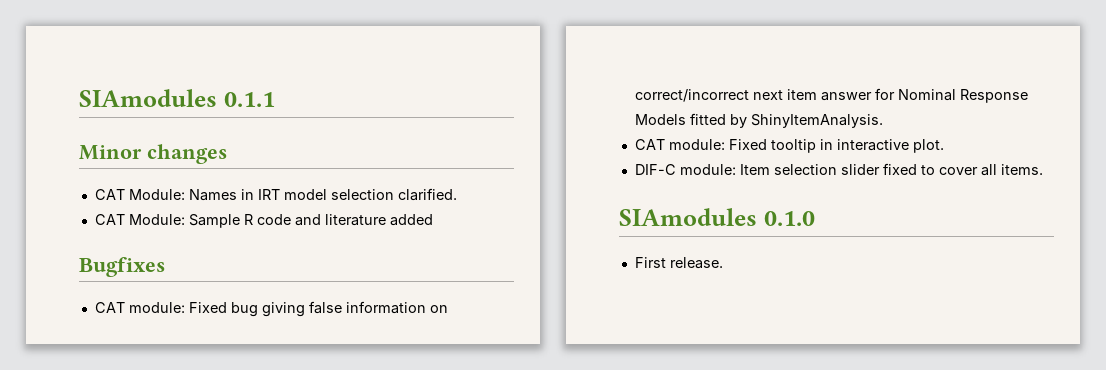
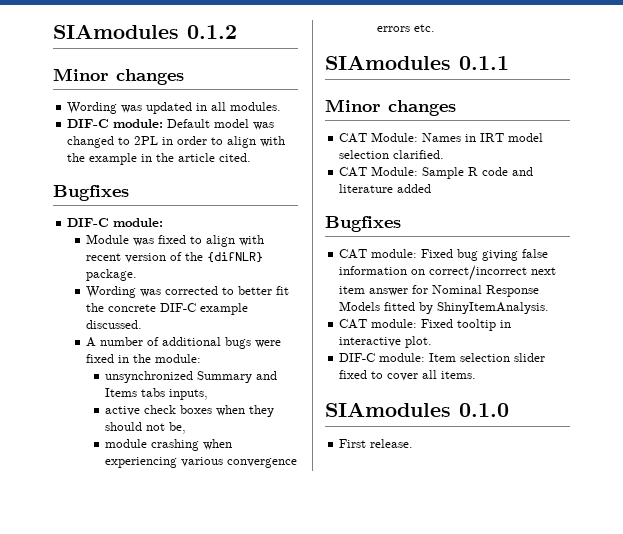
[79,89,217,107] SIAmodules -> [53,24,237,39] [53,68,184,85] [67,102,282,114] [67,119,275,130] [67,136,286,148] [67,153,252,165] [53,185,129,201] [67,218,164,227] [86,234,265,247] [86,252,264,263] [86,269,138,281] [86,286,290,298] [86,303,249,315] [86,320,143,329] [86,337,282,349] [86,354,202,363] [105,371,278,383] [105,388,209,400] [105,405,275,417] [105,422,187,434] [105,439,233,451] [105,457,298,468] [377,24,436,32] [325,55,451,70] SIAmodules 0.1.2 // Minor changes // Wording was updated in all modules. // DIF-C module: Default model was changed to 2PL in order to align with the example in the article cited. // Bugfixes // DIF-C module: // Module was fixed to align with recent version of the {difNLR} package. // Wording was corrected to better fit the concrete DIF-C example discussed. // A number of additional bugs were fixed in the module: // unsynchronized Summary and Items tabs inputs, // active check boxes when they should not be, // module crashing when experiencing various convergence errors etc. // SIAmodules

